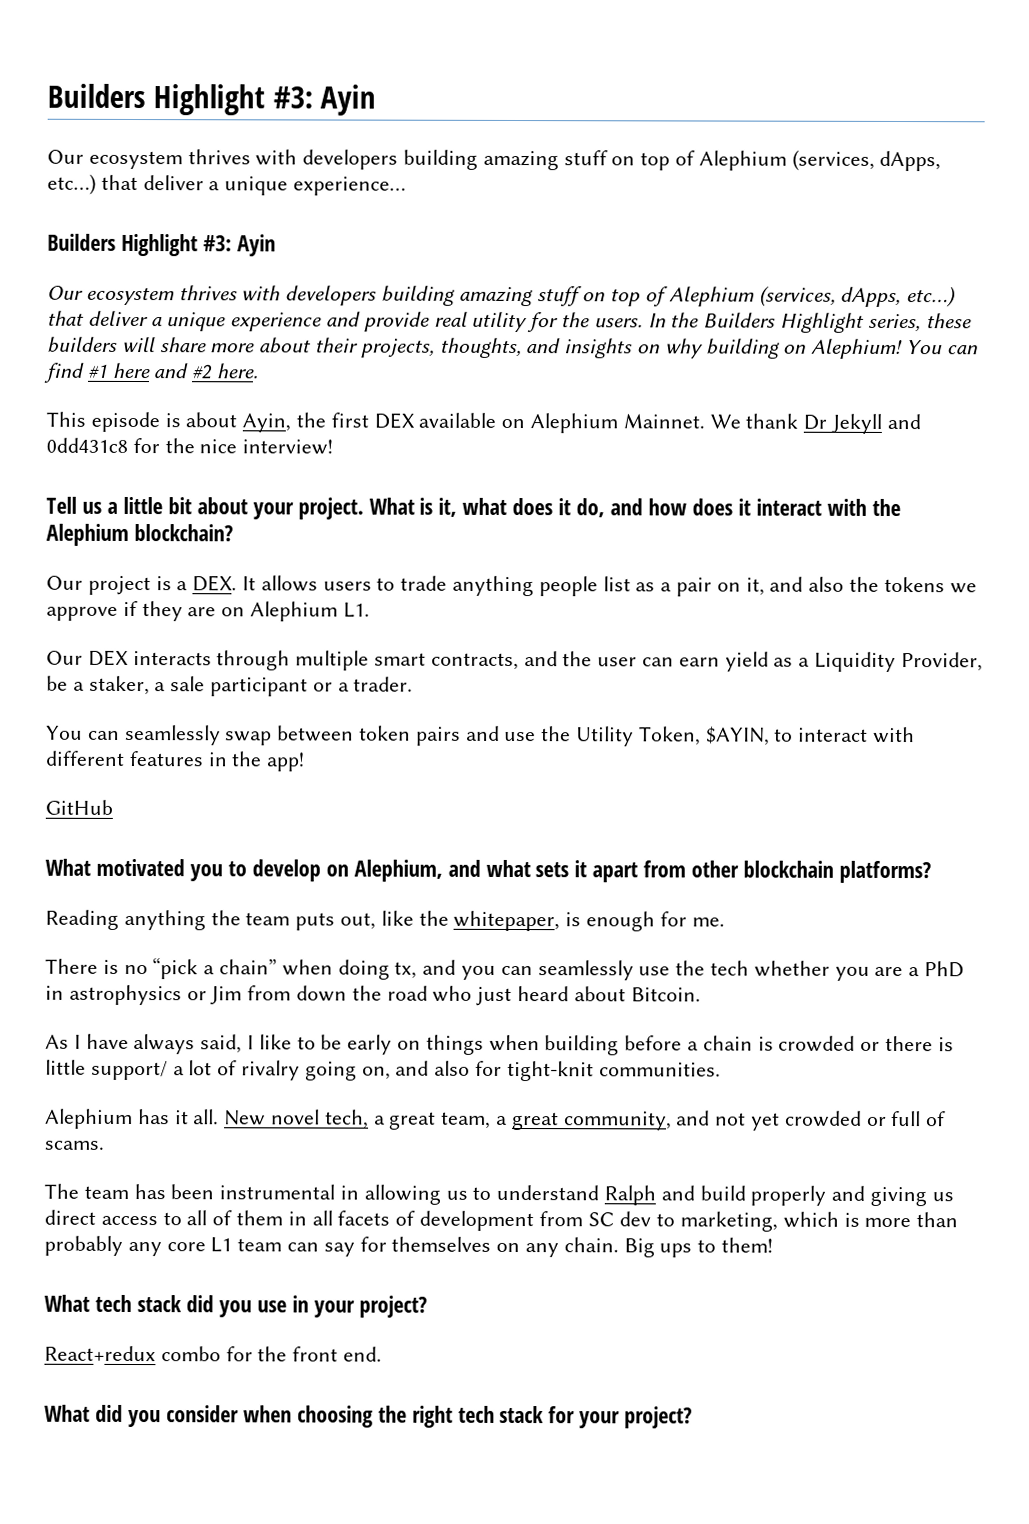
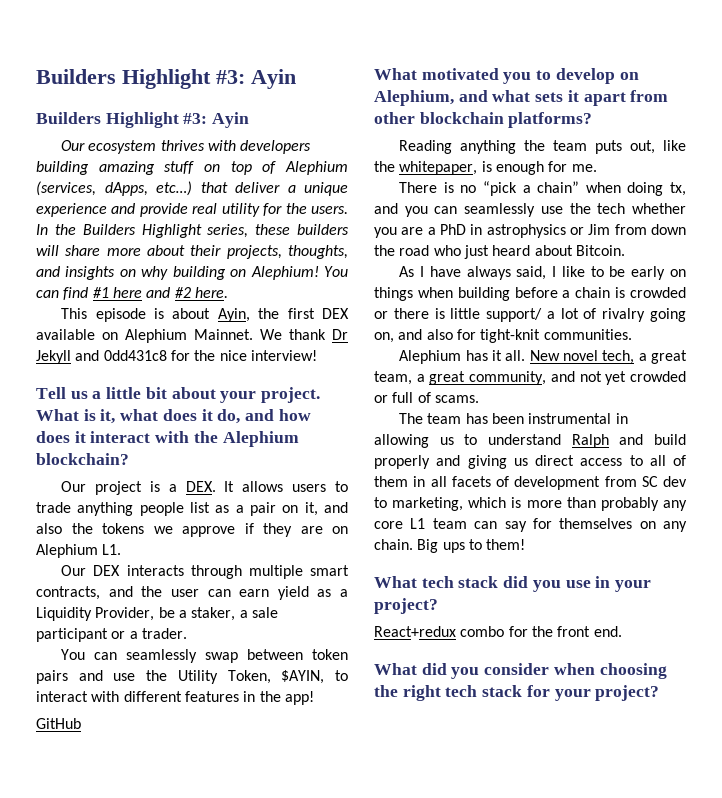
[47,83,377,116] [47,149,942,172] [47,173,407,196] Builders Highlight #3: Ayin // Our ecosystem thrives with developers building amazing stuff on top of Alephium (services, dApps, etc…) that deliver a unique experience… -> [36,69,296,89] Builders Highlight #3: Ayin

